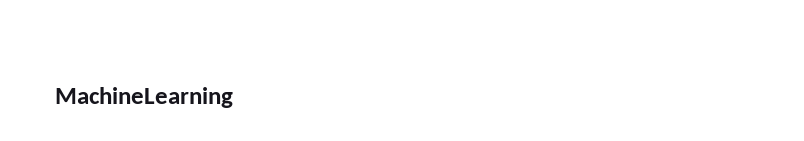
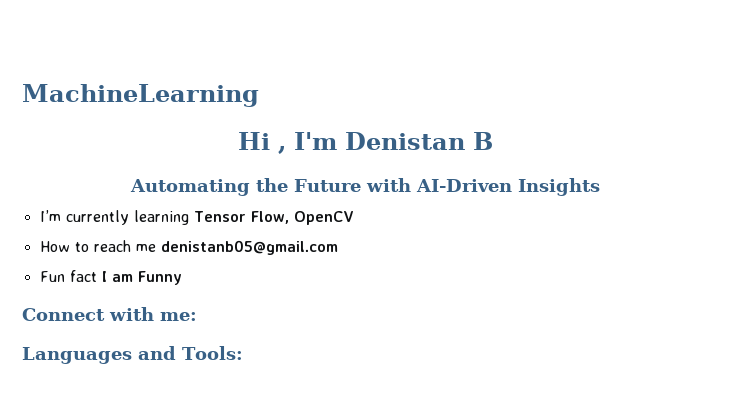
(233, 97) none -> [238,132,493,154] [130,178,600,196] [39,210,354,225] [39,240,338,255] [39,270,182,285] [22,307,197,321] [22,346,243,364] // Hi , I'm Denistan B // Automating the Future with AI-Driven Insights // I’m currently learning Tensor Flow, OpenCV // How to reach me denistanb05@gmail.com // Fun fact I am Funny // Connect with me: // Languages and Tools:

